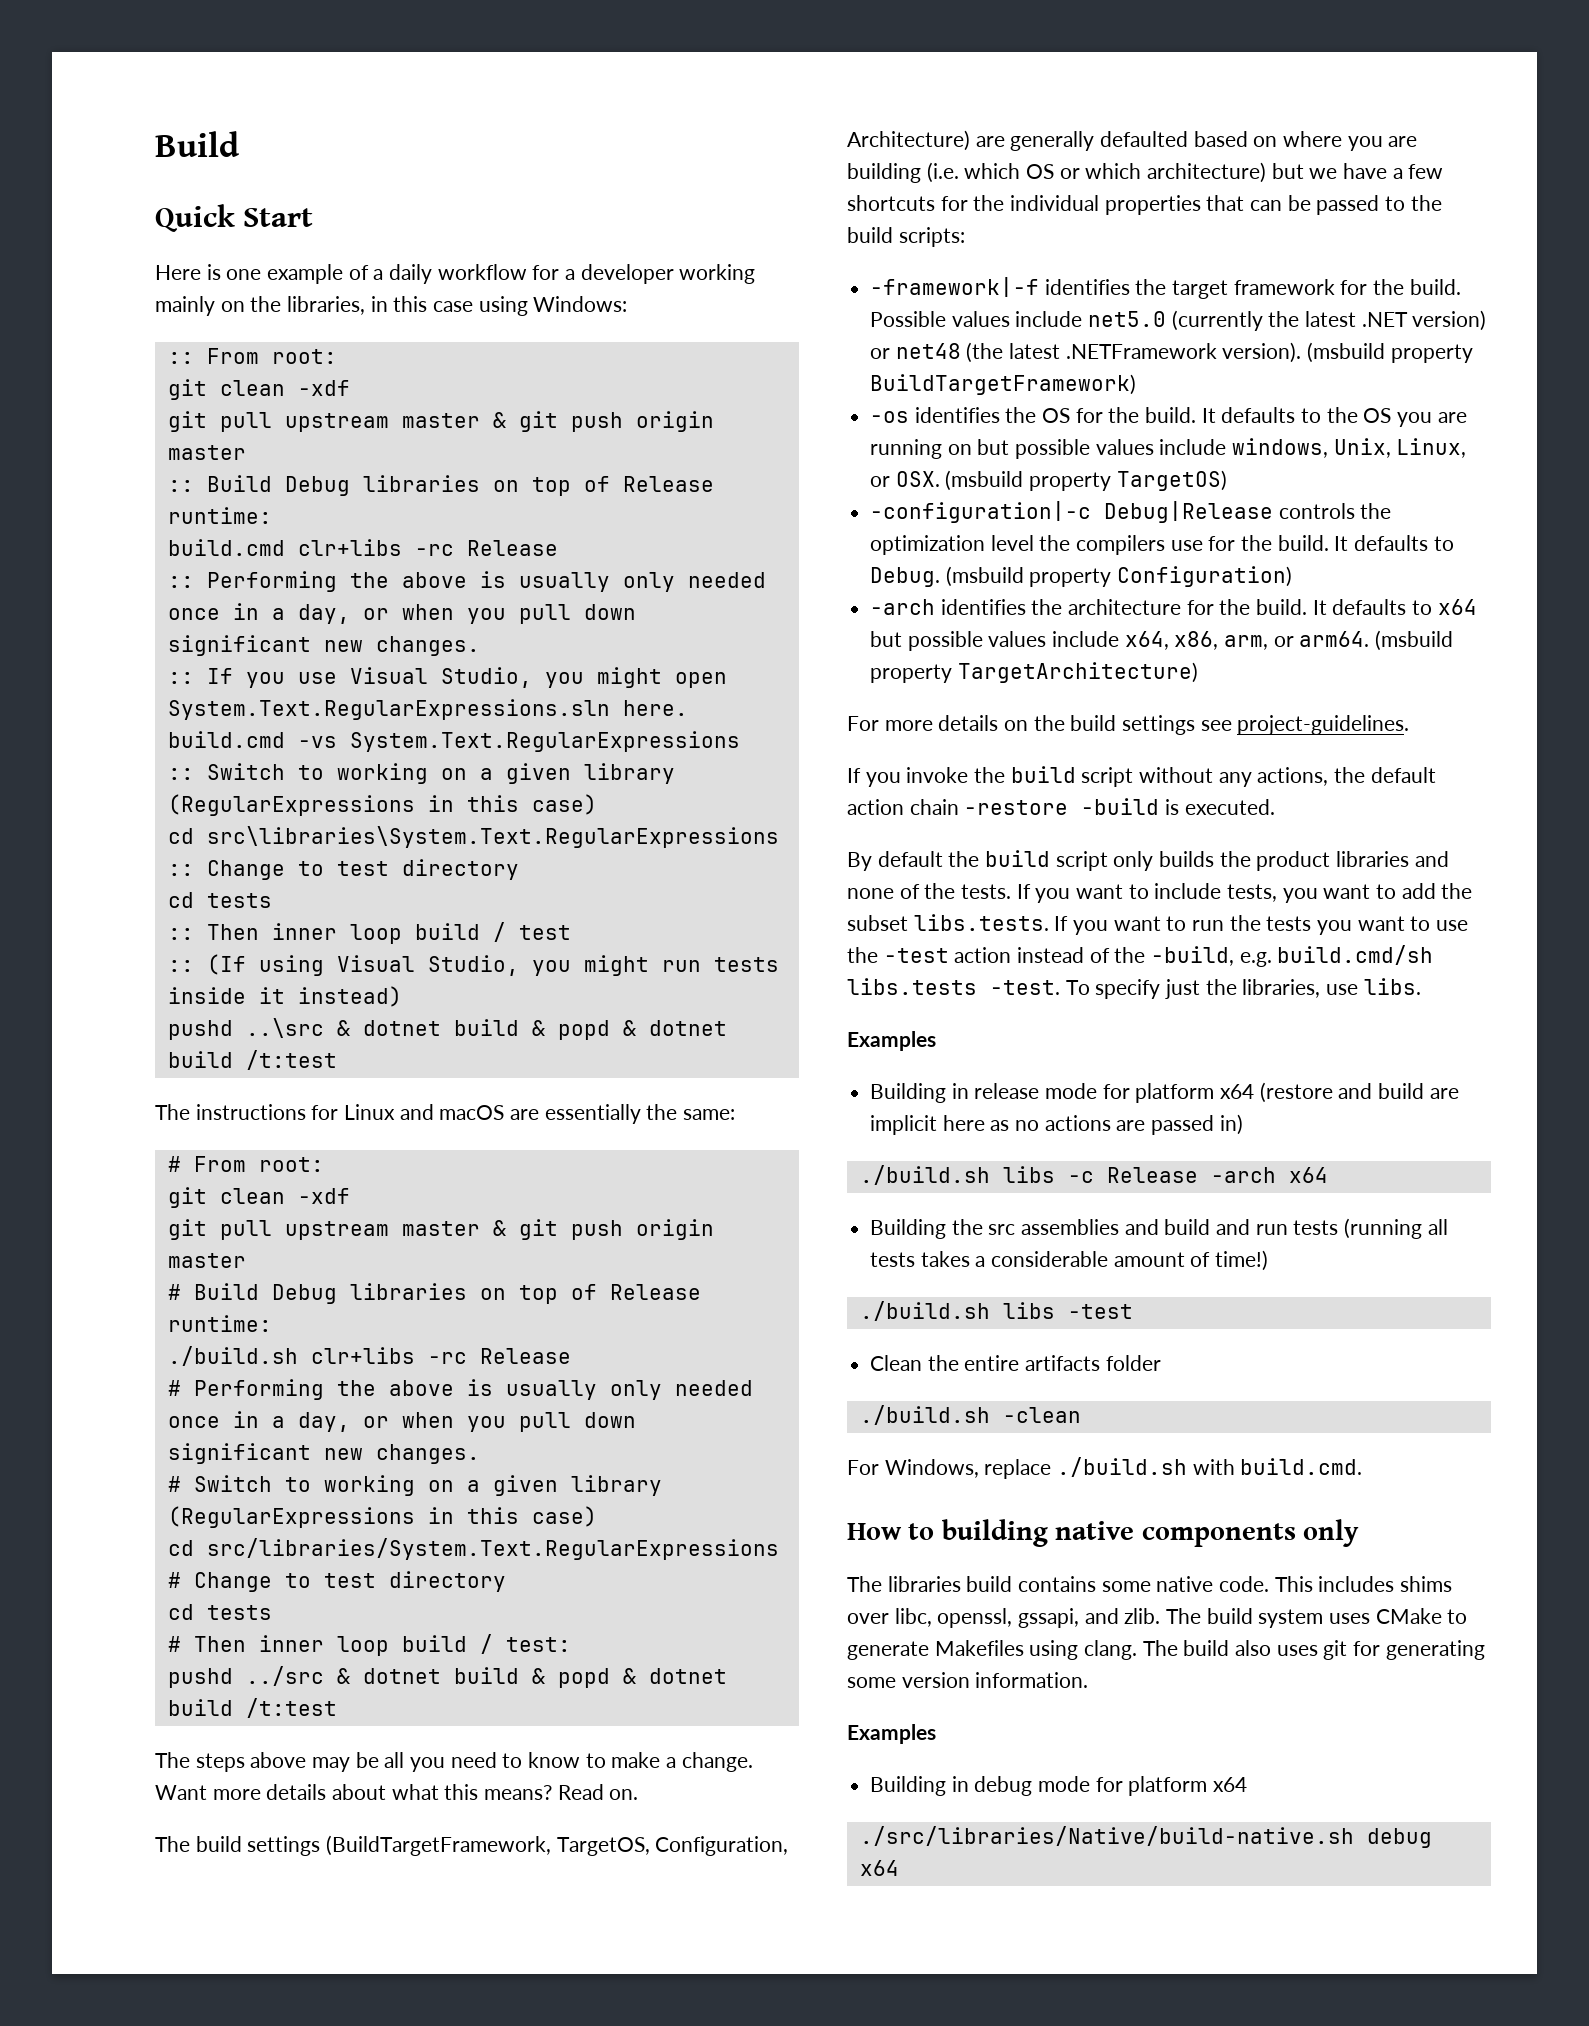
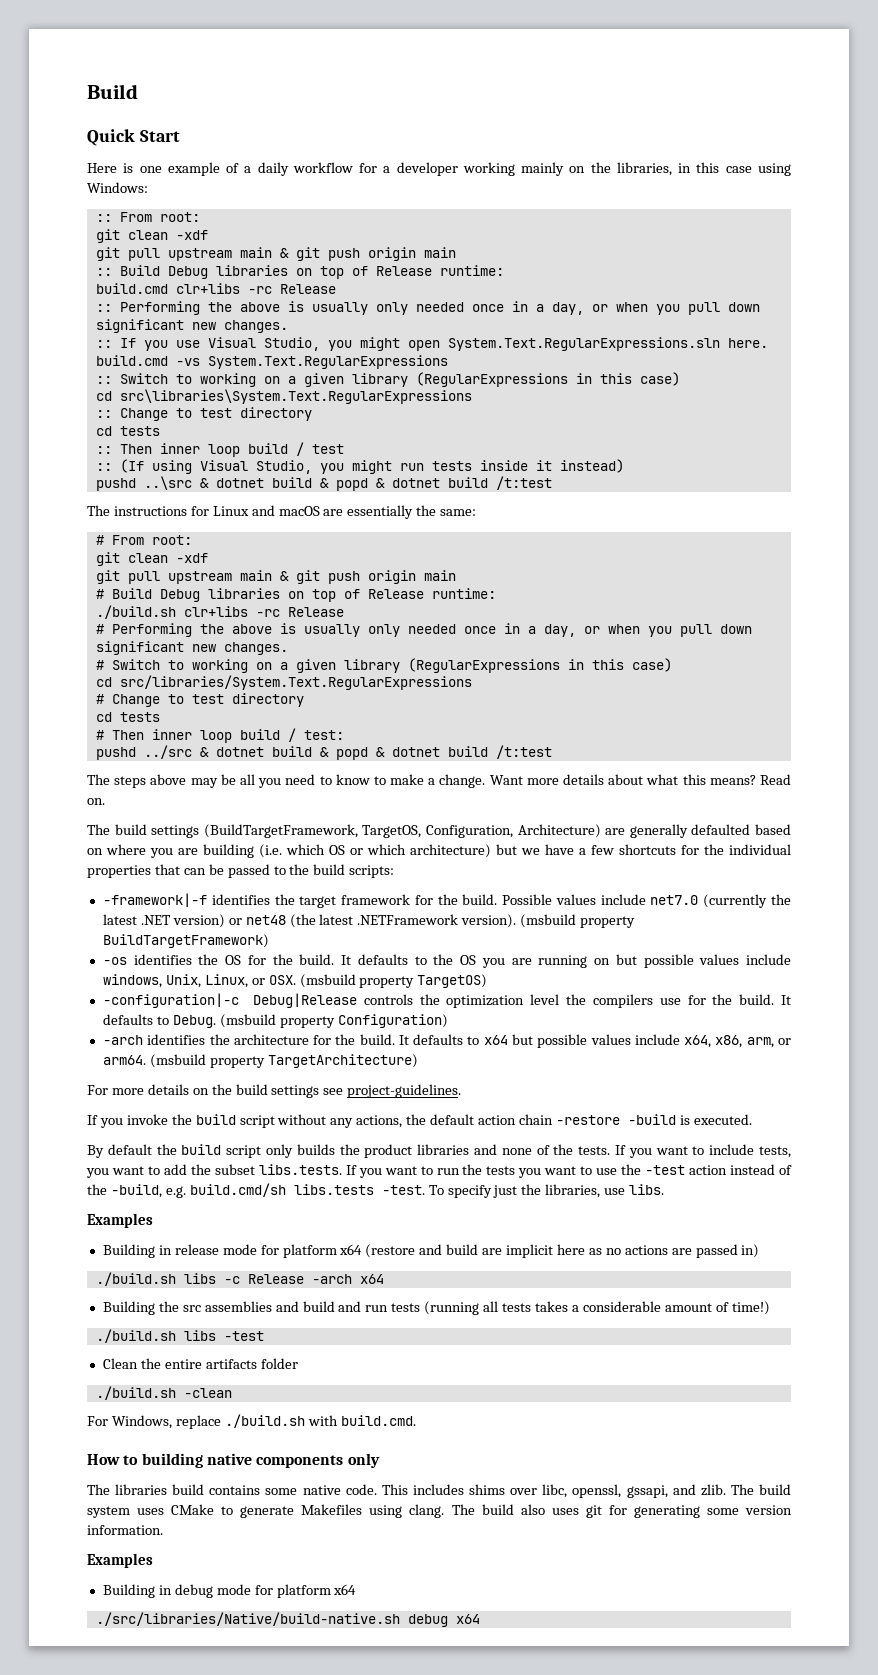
[401,411,714,432] [167,445,246,460] master & git push origin master -> [239,247,456,261] main & git push origin main
[401,1219,714,1240] [167,1253,246,1268] master & git push origin master -> [239,570,456,584] main & git push origin main
[1088,311,1167,327] net5.0 -> [650,895,699,905] net7.0

